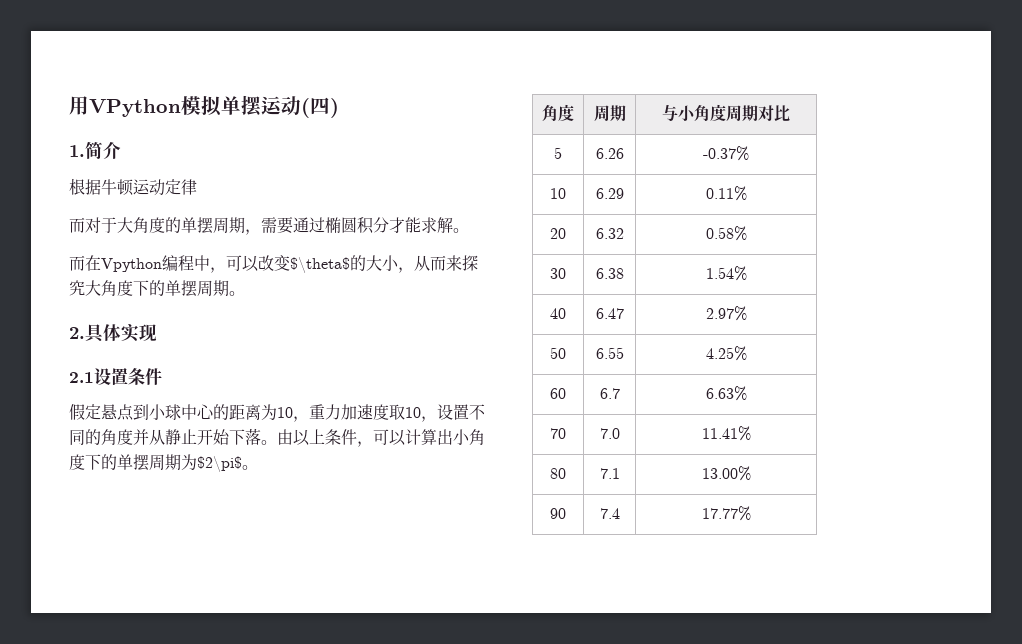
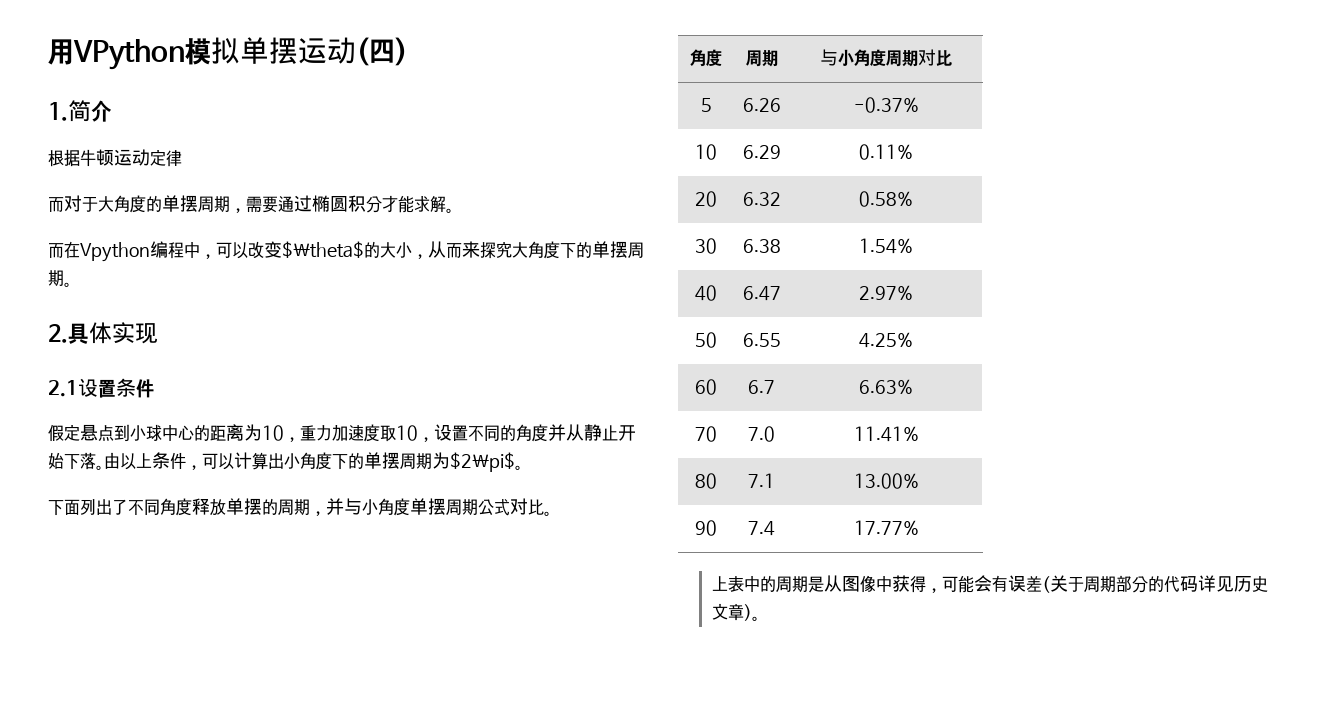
(258, 467) none -> [48,498,552,516] // 下面列出了不同角度释放单摆的周期，并与小角度单摆周期公式对比。
(751, 513) none -> [711,575,1268,593] [711,603,760,621] // 上表中的周期是从图像中获得，可能会有误差(关于周期部分的代码详见历史文章)。

